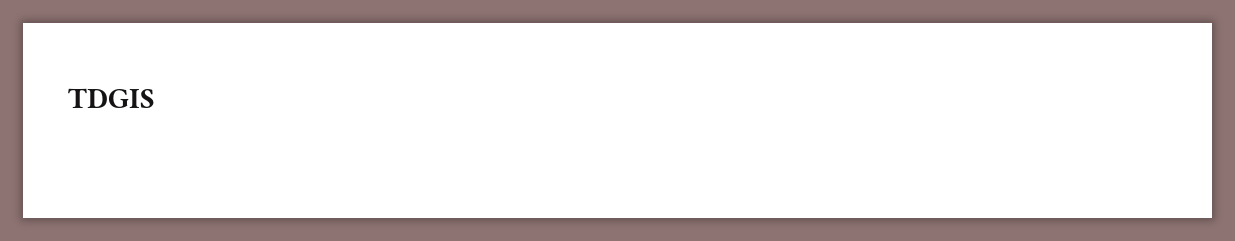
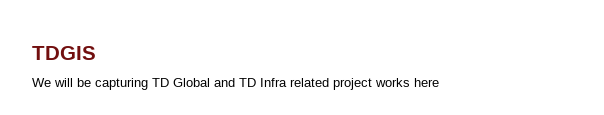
(155, 98) none -> [32,78,439,90] // We will be capturing TD Global and TD Infra related project works here

